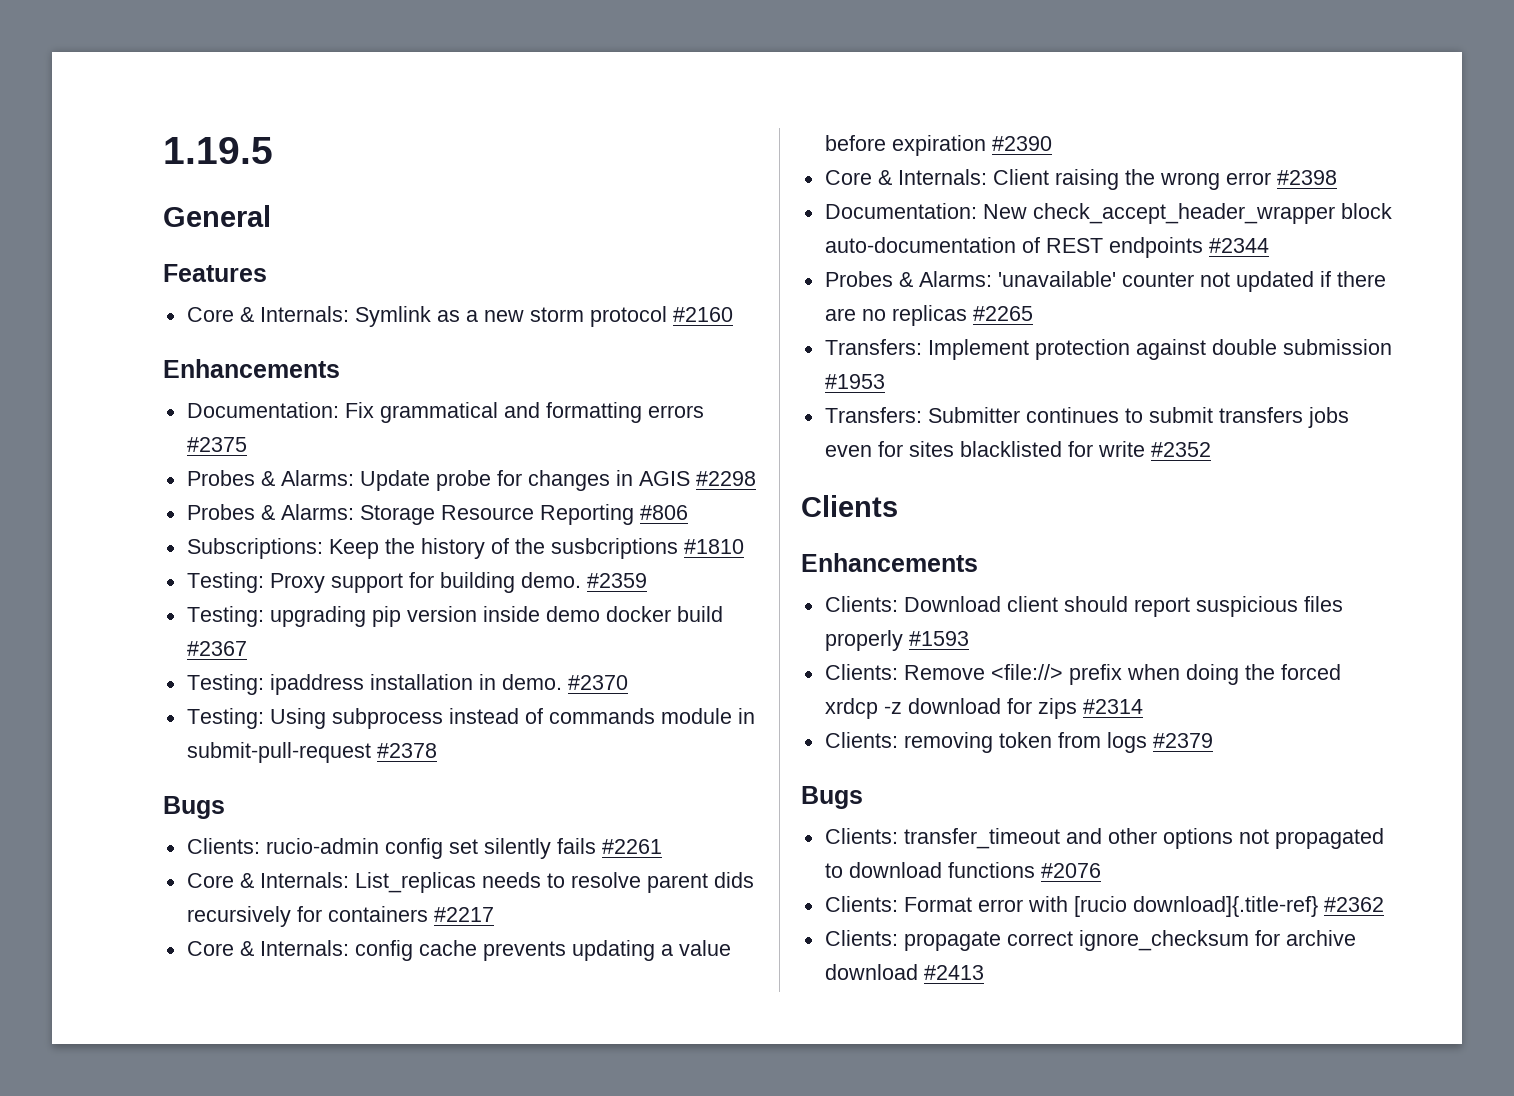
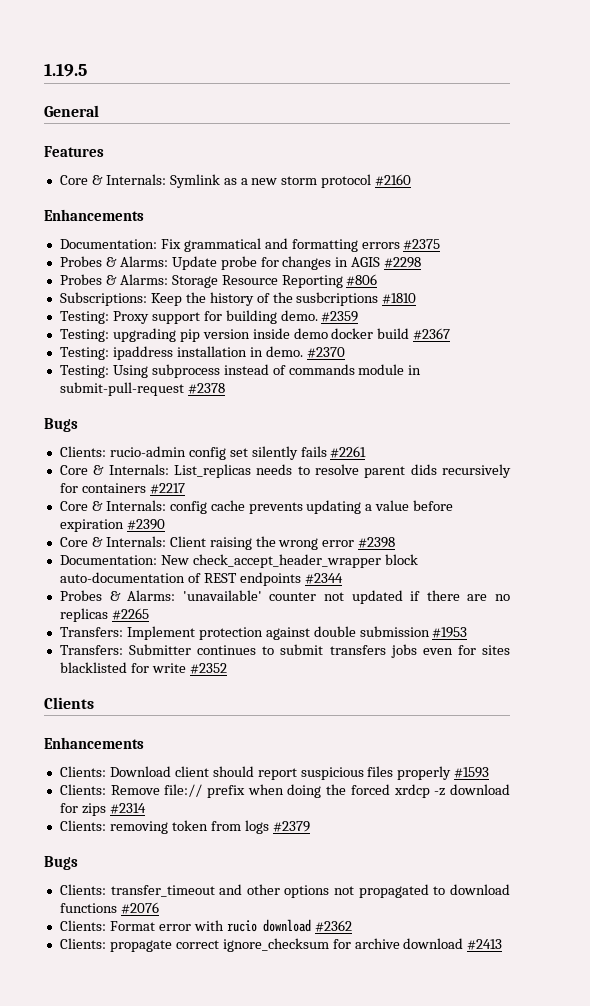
[990,664,1063,680] <file://> -> [164,784,203,797] file://
[1073,896,1318,917] [rucio download]{.title-ref} -> [226,919,311,932] rucio download

